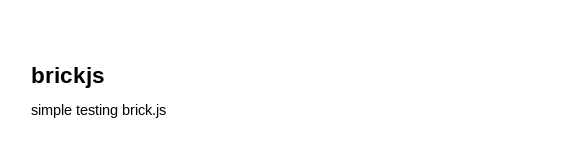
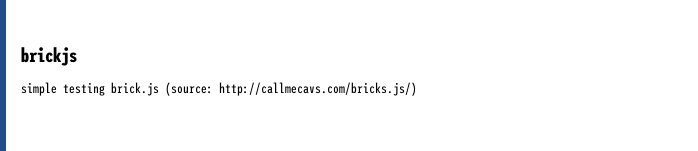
(166, 111) none -> [165,82,417,96] (source: http://callmecavs.com/bricks.js/)

